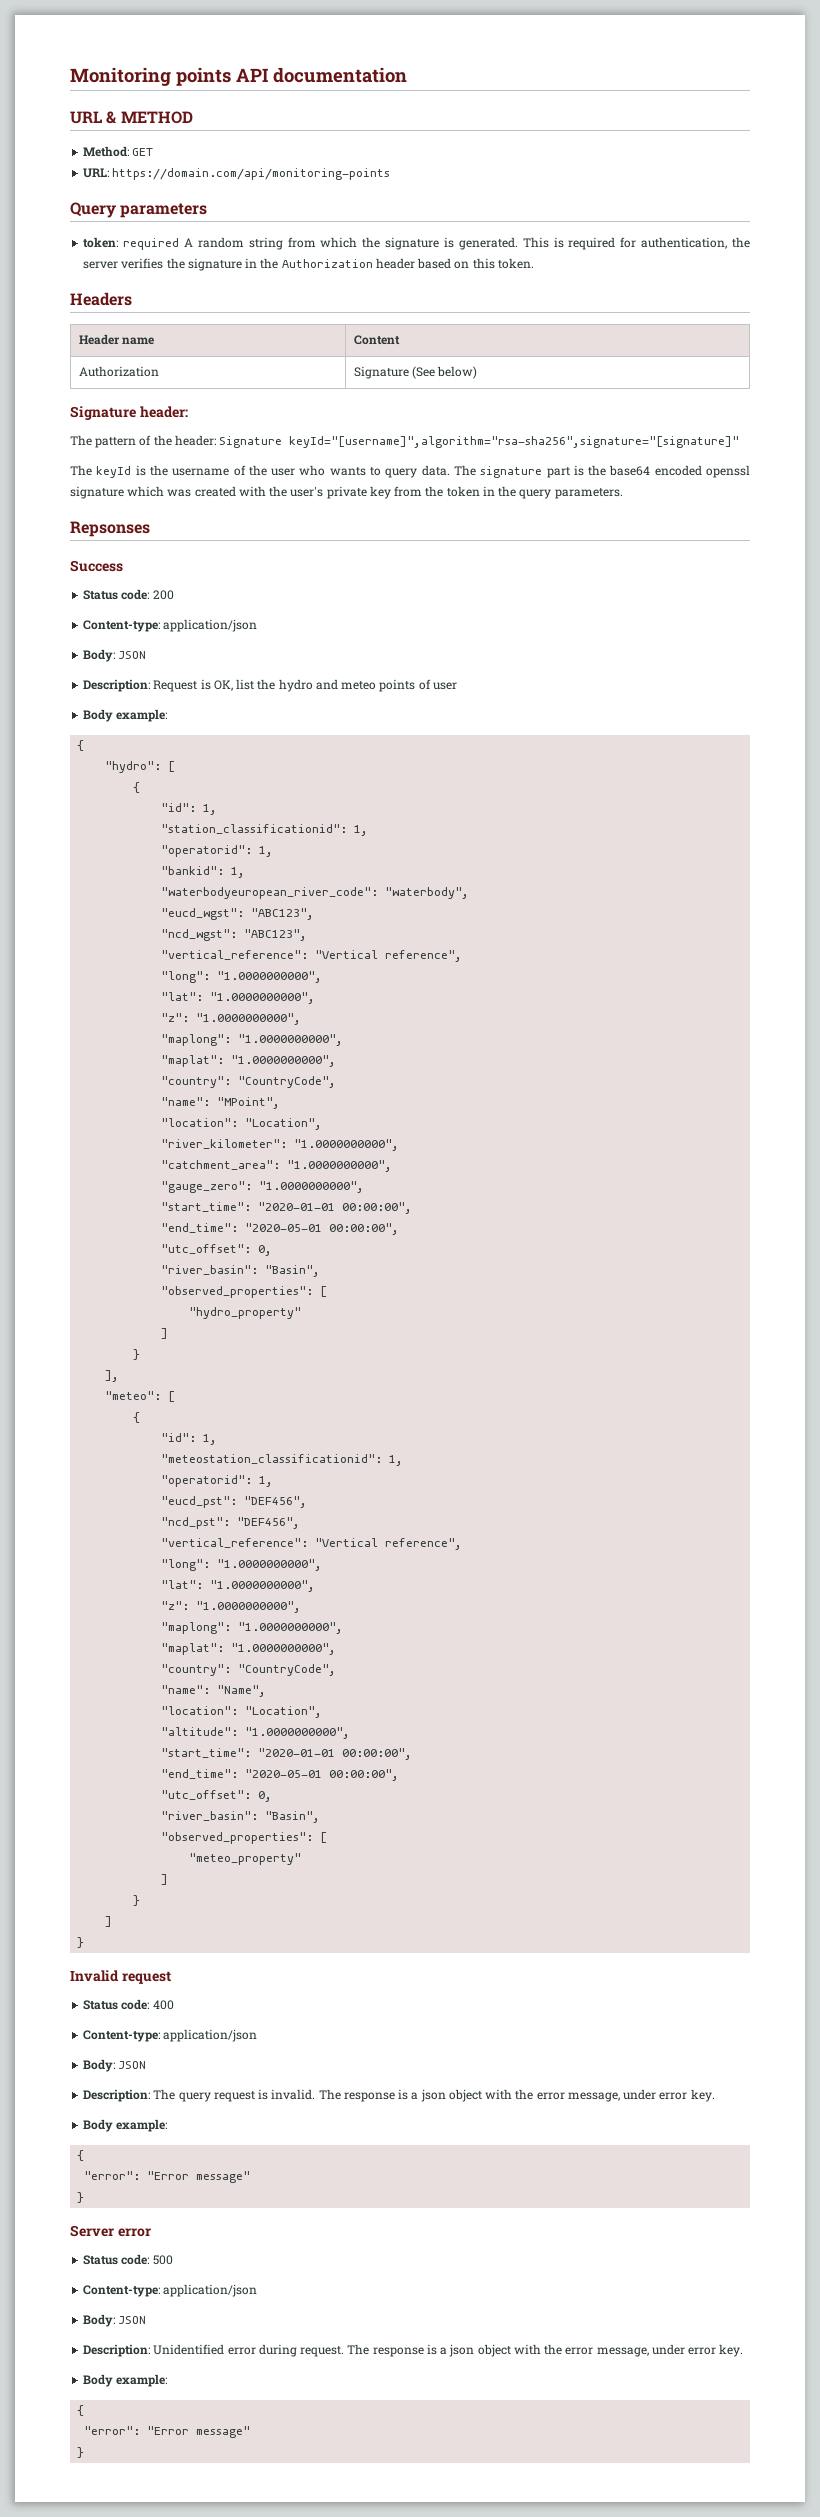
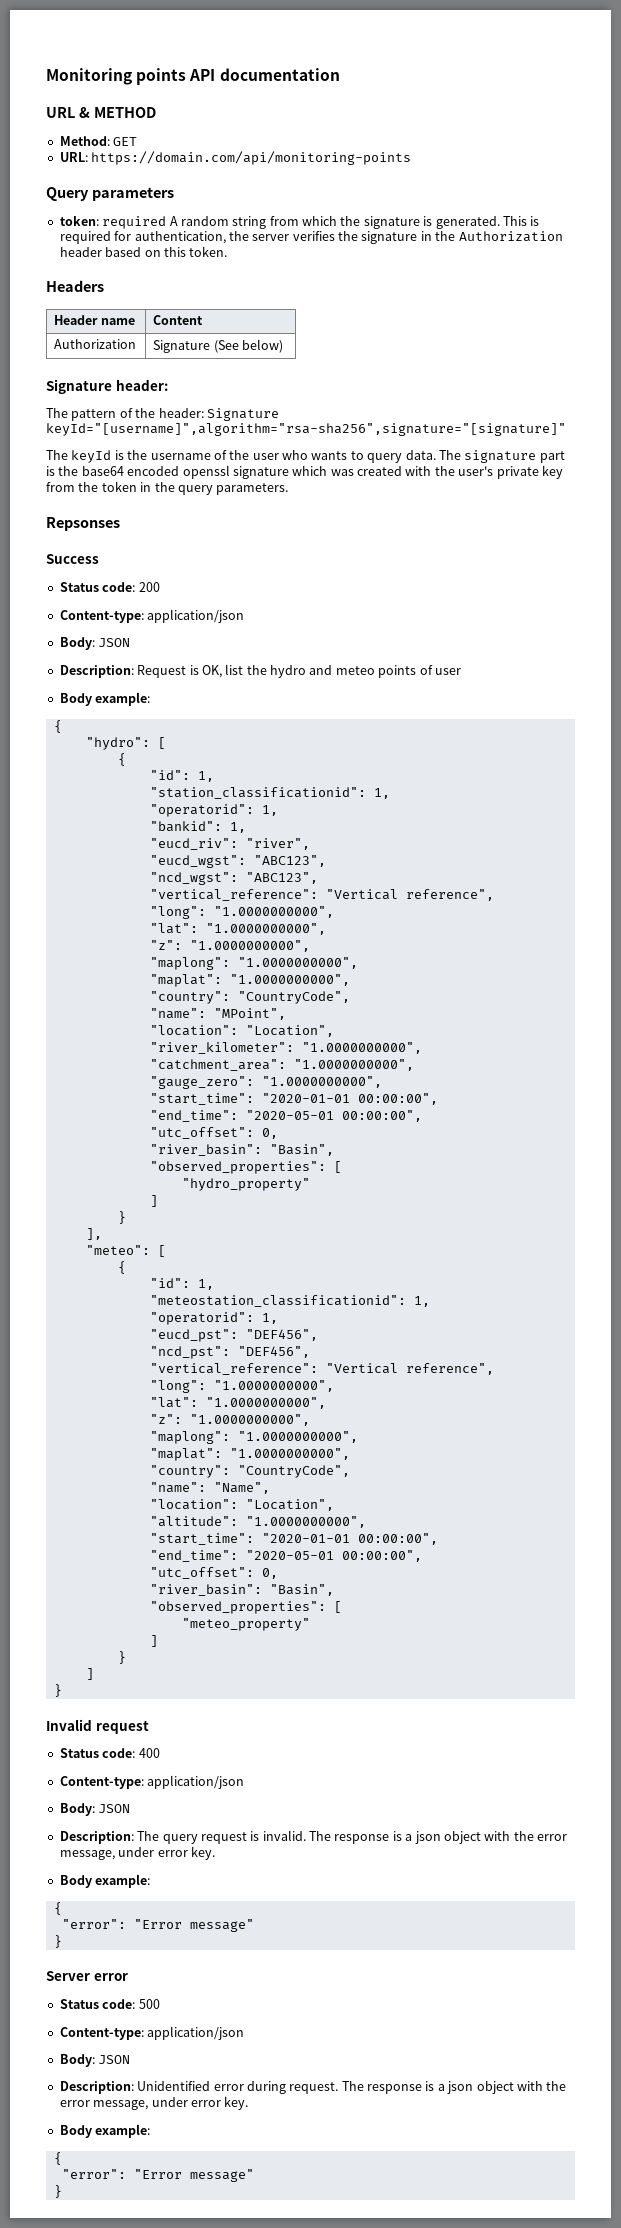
[161,887,470,899] "waterbodyeuropean_river_code": "waterbody", -> [149,838,310,850] "eucd_riv": "river",

